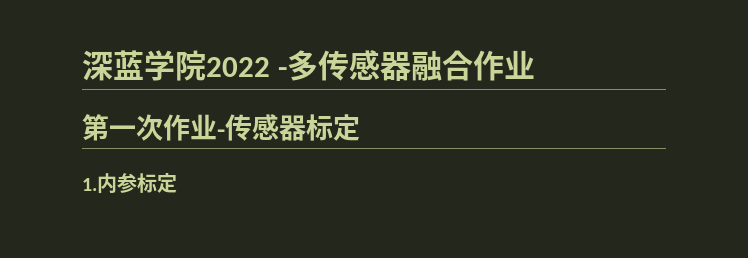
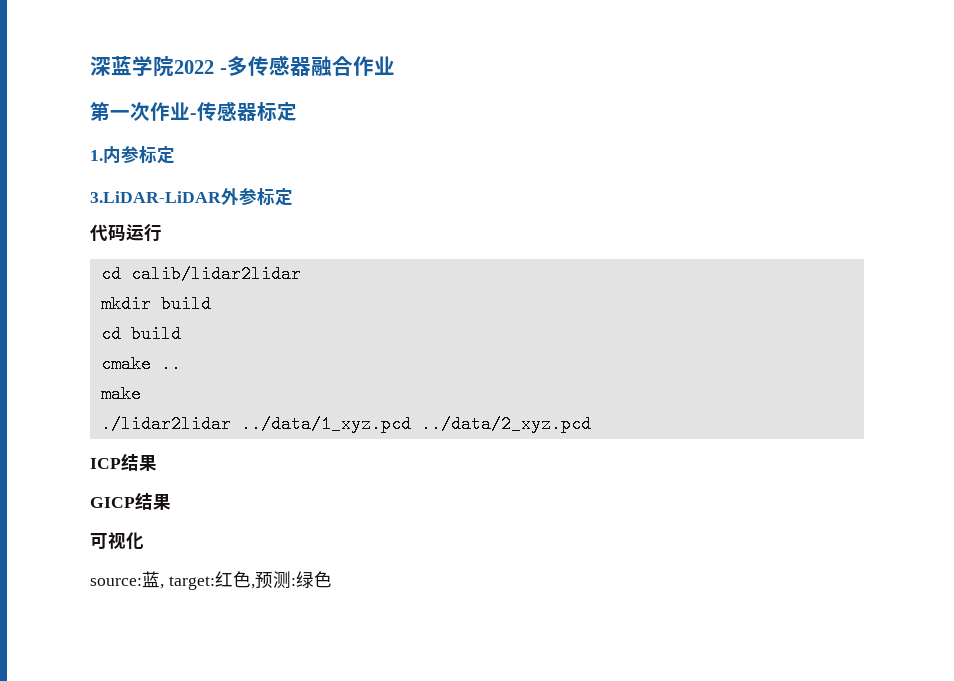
(177, 183) none -> [90,188,293,206] [90,224,162,242] [100,265,301,283] [100,295,211,313] [100,325,181,343] [100,355,181,373] [100,385,141,403] [100,415,591,433] [90,453,157,471] [90,492,171,510] [90,532,144,550] [90,571,332,590] // 3.LiDAR-LiDAR外参标定 // 代码运行 // cd calib/lidar2lidar // mkdir build // cd build // cmake .. // make // ./lidar2lidar ../data/1_xyz.pcd ../data/2_xyz.pcd // ICP结果 // GICP结果 // 可视化 // source:蓝, target:红色,预测:绿色

